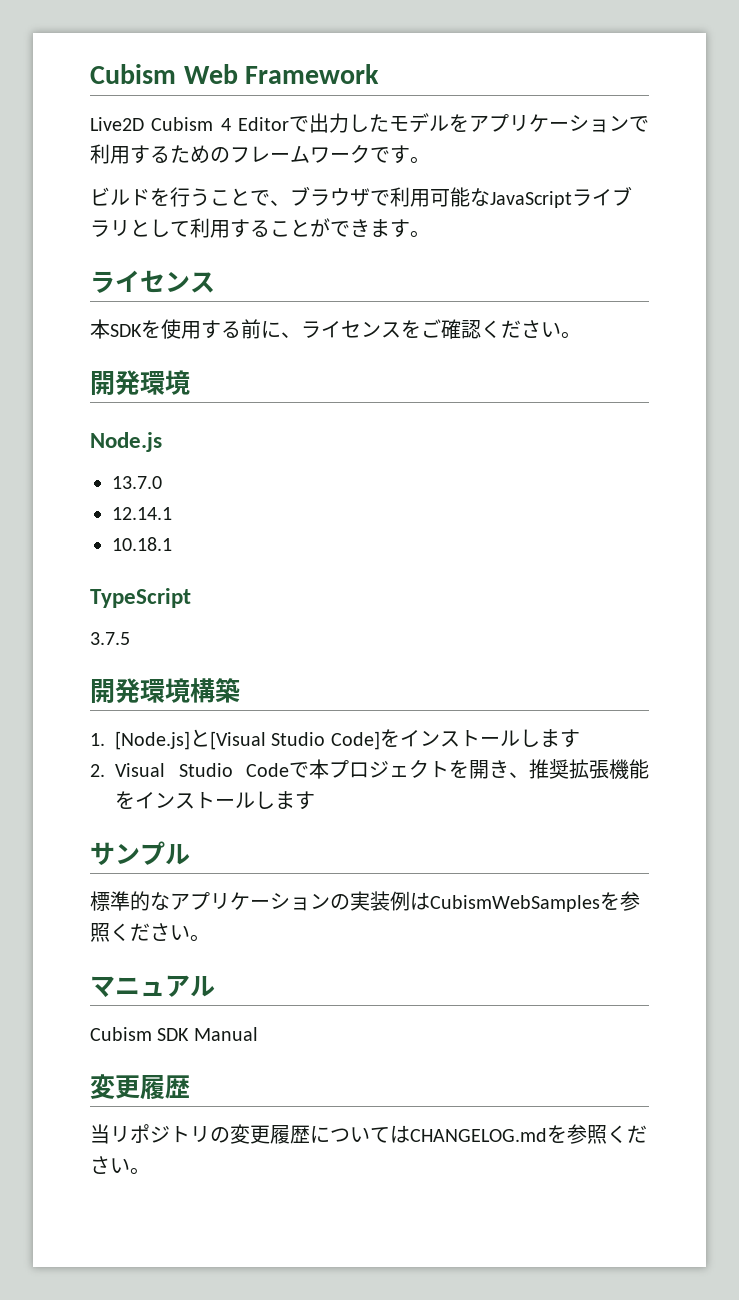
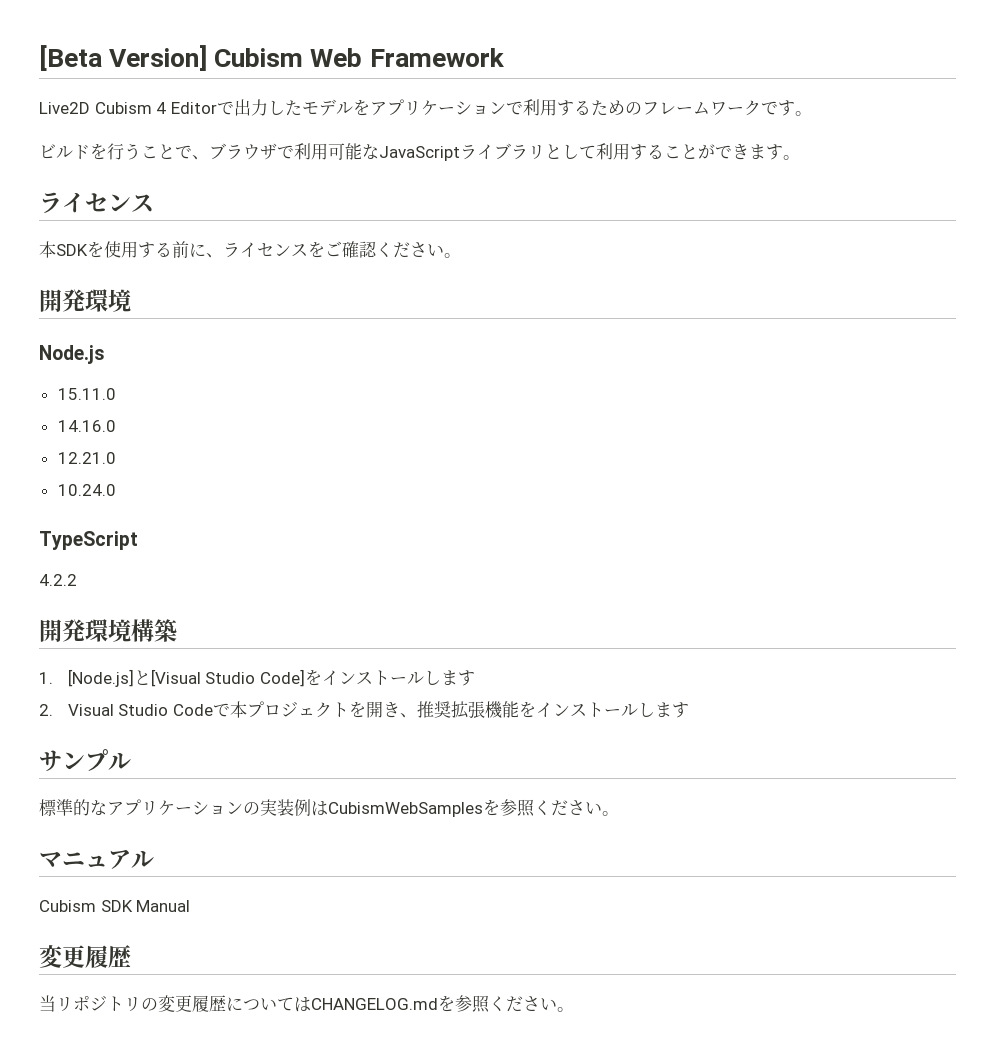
(90, 74) none -> [39,45,208,71] [Beta Version]
[112,476,162,489] [112,507,172,520] [112,537,172,551] 13.7.0 // 12.14.1 // 10.18.1 -> [57,388,116,400] [57,420,116,432] [57,452,116,464] [57,484,116,496] 15.11.0 // 14.16.0 // 12.21.0 // 10.24.0
[90,632,130,645] 3.7.5 -> [39,574,77,586] 4.2.2

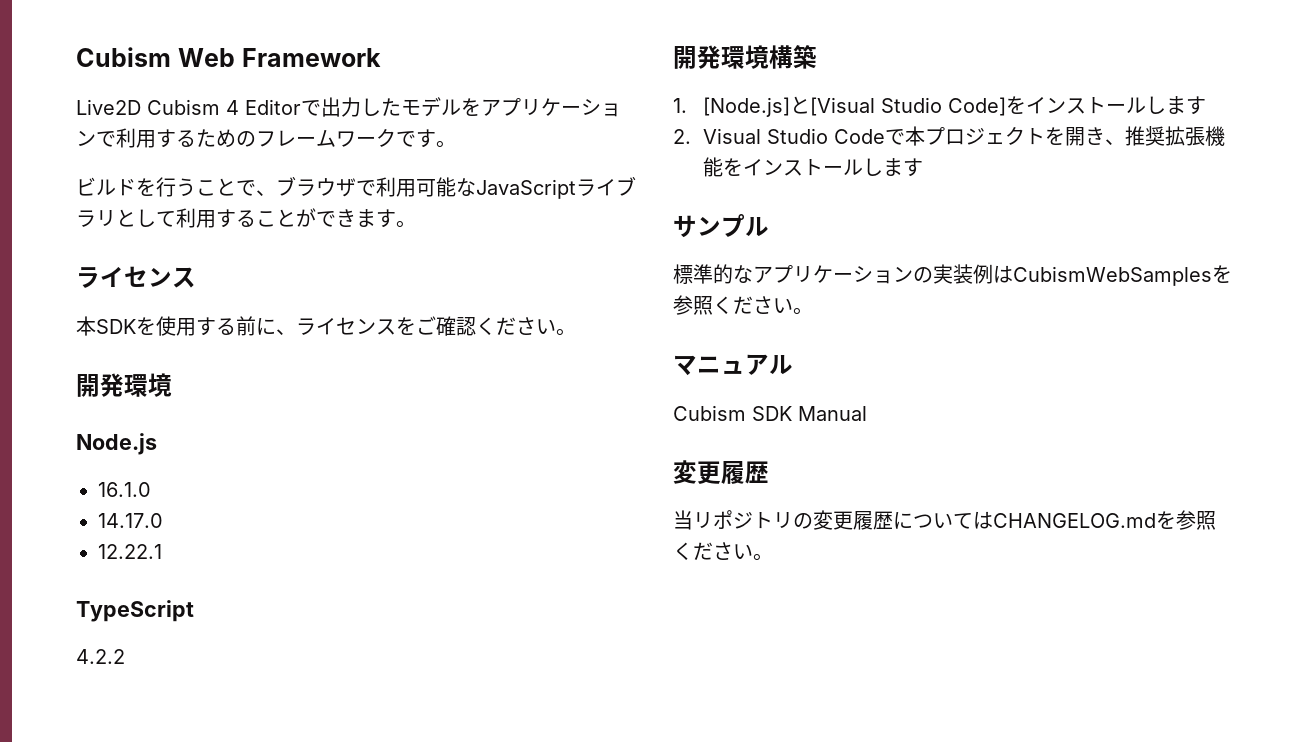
[39,45,208,71] [Beta Version] -> (76, 57) none
[57,388,116,400] [57,420,116,432] [57,452,116,464] [57,484,116,496] 15.11.0 // 14.16.0 // 12.21.0 // 10.24.0 -> [98,482,151,497] [98,513,163,528] [98,544,162,559] 16.1.0 // 14.17.0 // 12.22.1

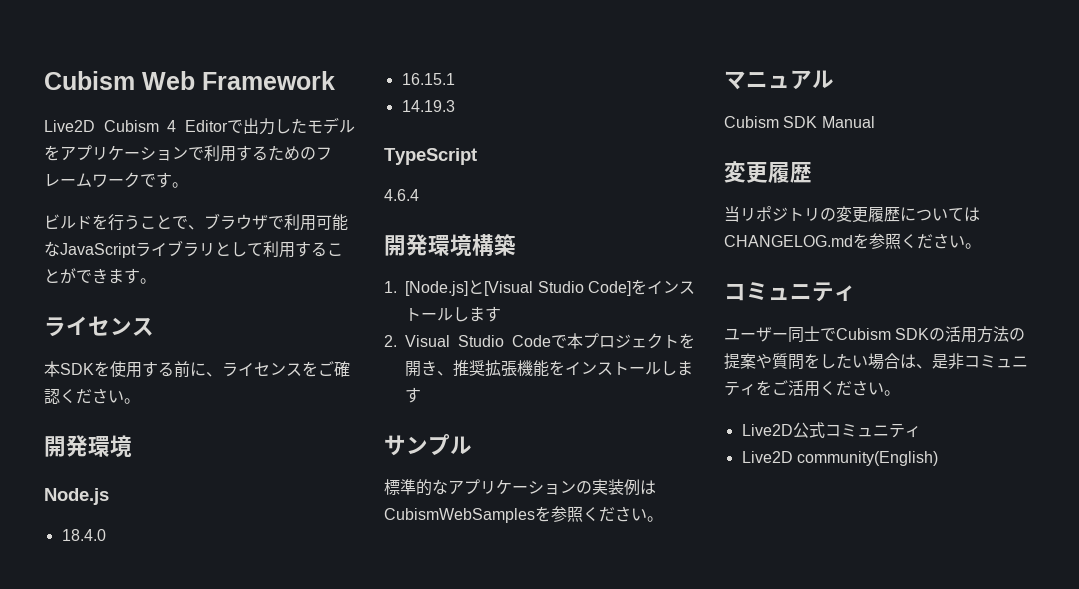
[98,482,151,497] [98,513,163,528] [98,544,162,559] 16.1.0 // 14.17.0 // 12.22.1 -> [61,529,106,541] [401,73,455,85] [401,100,455,112] 18.4.0 // 16.15.1 // 14.19.3
[76,649,125,664] 4.2.2 -> [384,189,419,201] 4.6.4
(773, 557) none -> [724,282,856,302] [724,326,1026,343] [724,353,1028,370] [724,380,900,397] [741,422,921,438] [741,451,938,466] // コミュニティ // ユーザー同士でCubism SDKの活用方法の提案や質問をしたい場合は、是非コミュニティをご活用ください。 // Live2D公式コミュニティ // Live2D community(English)

